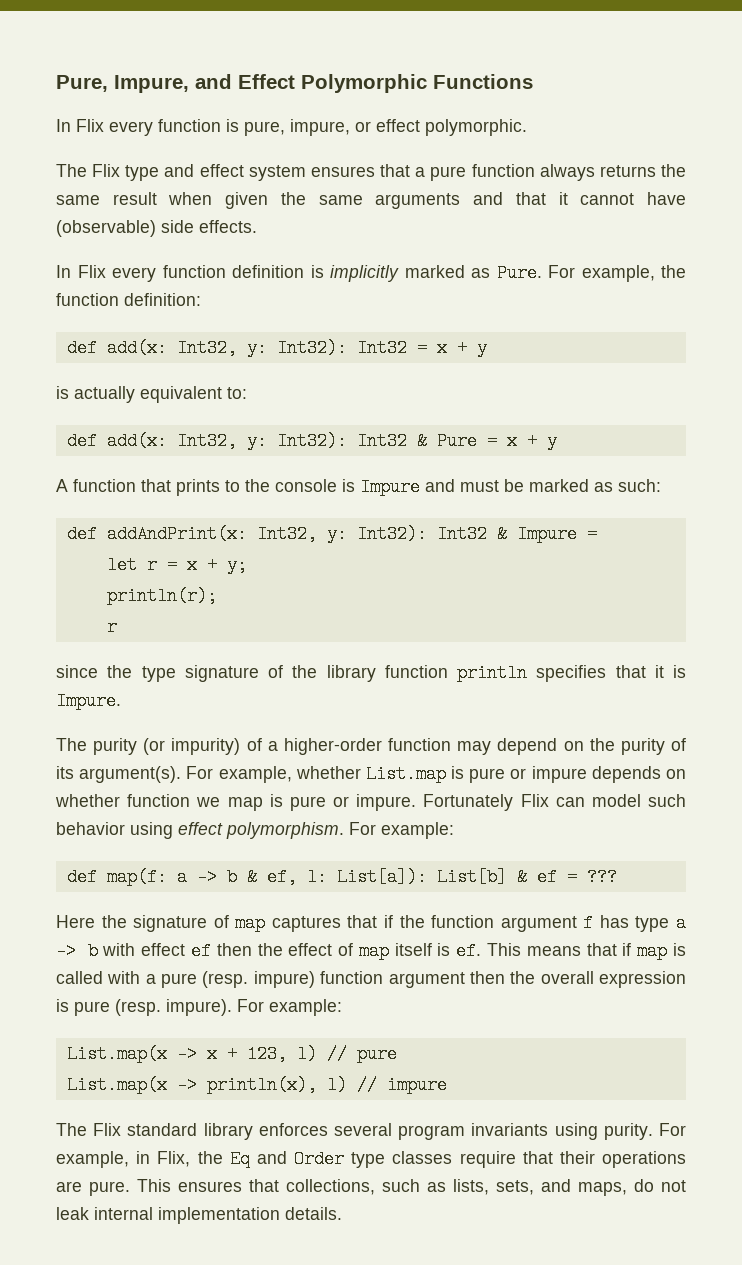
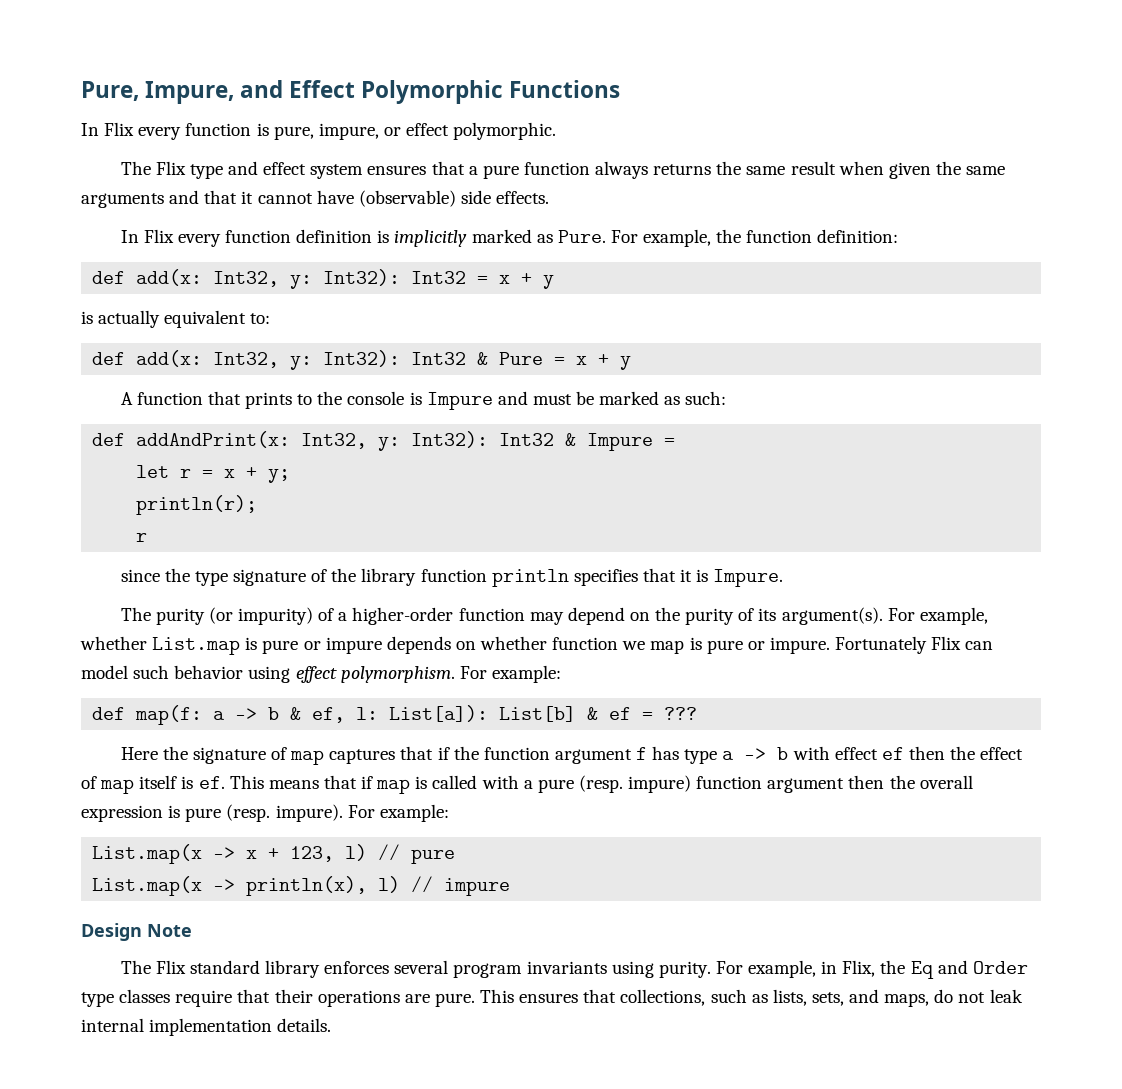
(447, 1085) none -> [81,923,192,941] // Design Note

